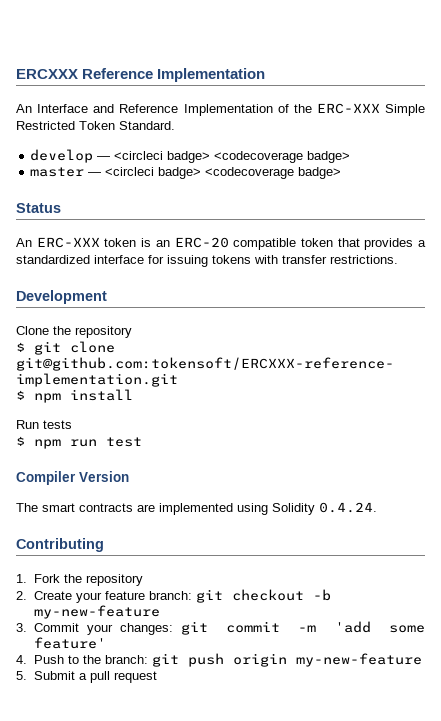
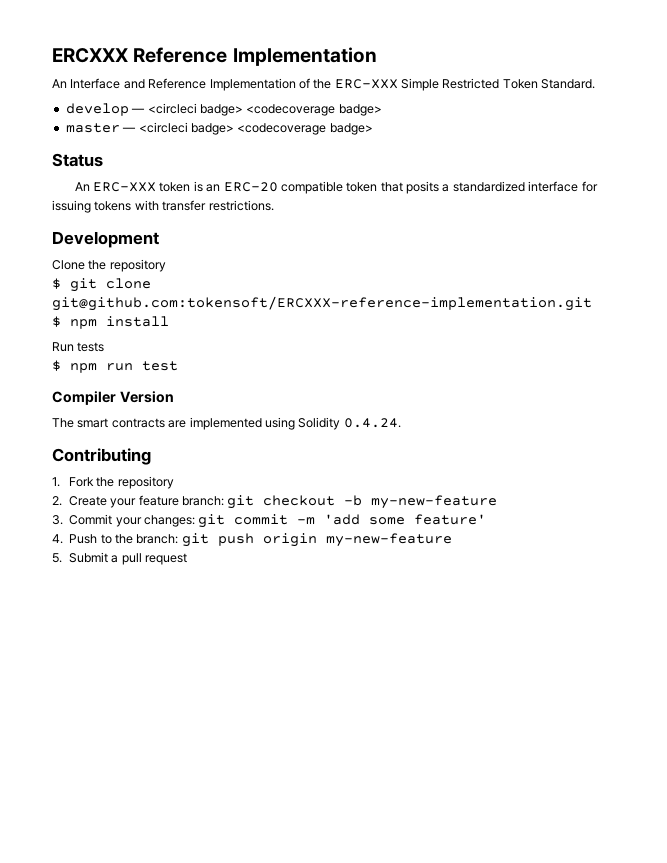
[364,238,414,250] provides -> [406,181,440,194] posits

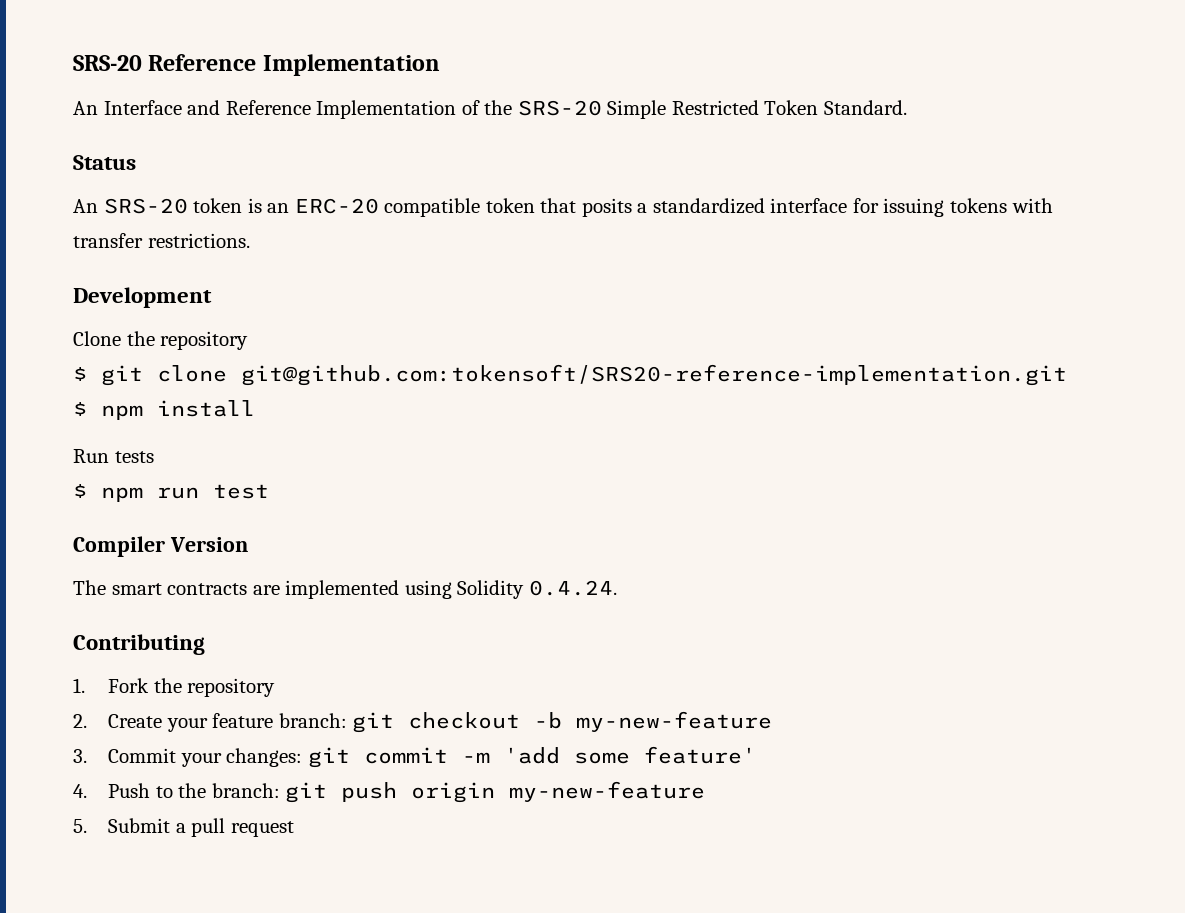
[52,48,128,63] ERCXXX -> [73,55,142,71] SRS-20
[334,79,398,89] ERC-XXX -> [517,100,602,116] SRS-20
[65,103,382,116] [65,122,373,135] // develop — <circleci badge> <codecoverage badge> // master — <circleci badge> <codecoverage badge> -> (907, 107) none
[93,182,157,192] ERC-XXX -> [103,198,188,214] SRS-20
[52,296,592,311] git@github.com:tokensoft/ERCXXX-reference-implementation.git -> [241,364,1067,386] git@github.com:tokensoft/SRS20-reference-implementation.git

